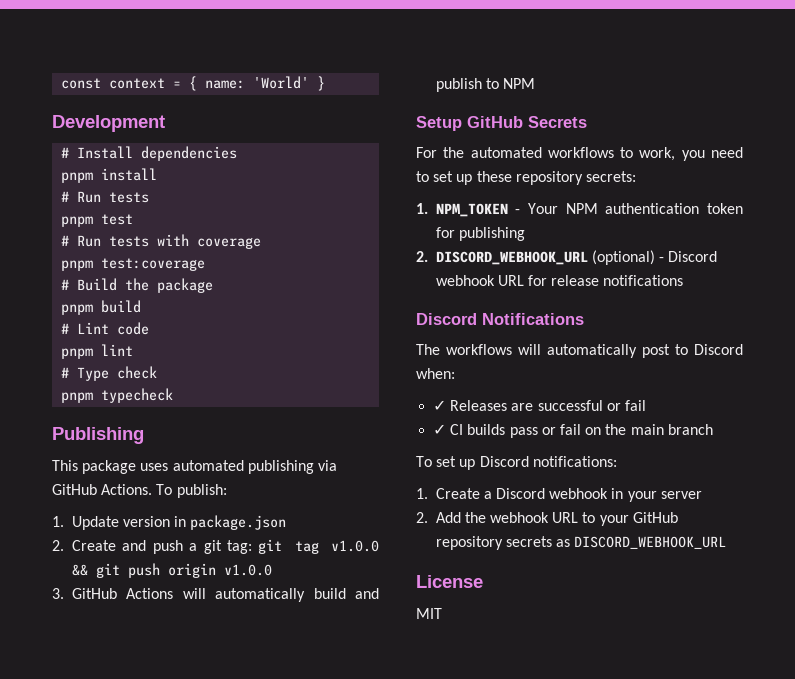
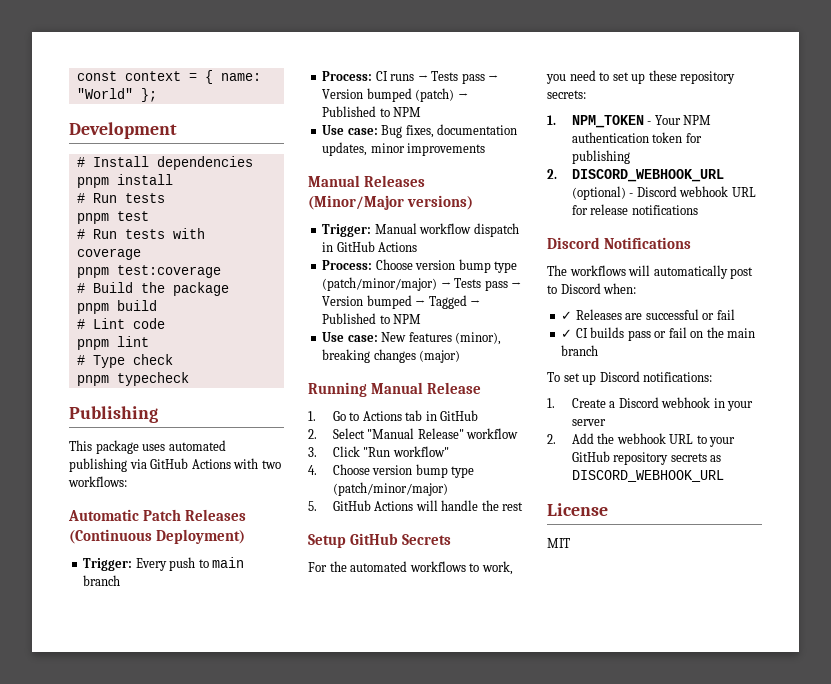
[253,76,326,91] 'World' } -> [76,88,157,102] "World" };
[101,484,227,498] [52,515,287,530] [52,539,379,554] [71,563,272,578] [52,588,379,602] [435,78,536,92] Actions. To publish: // 1. Update version in package.json // 2. Create and push a git tag: git tag v1.0.0 && git push origin v1.0.0 // 3. GitHub Actions will automatically build and publish to NPM -> [191,458,281,469] [68,476,127,487] [68,509,247,521] [69,529,246,544] [83,557,245,571] [83,575,121,586] [322,71,499,84] [322,88,468,102] [322,106,422,117] [322,124,518,138] [322,142,486,156] [308,175,426,187] [308,195,474,210] [322,223,519,237] [322,241,418,252] [322,259,518,273] [322,277,522,291] [322,295,481,309] [322,313,422,324] [322,332,502,345] [322,349,461,363] [308,382,482,397] [308,410,479,421] [308,428,519,439] [308,446,449,457] [308,464,475,478] [332,482,448,496] [308,500,524,511] Actions with two workflows: // Automatic Patch Releases (Continuous Deployment) // Trigger: Every push to main branch // Process: CI runs → Tests pass → Version bumped (patch) → Published to NPM // Use case: Bug fixes, documentation updates, minor improvements // Manual Releases (Minor/Major versions) // Trigger: Manual workflow dispatch in GitHub Actions // Process: Choose version bump type (patch/minor/major) → Tests pass → Version bumped → Tagged → Published to NPM // Use case: New features (minor), breaking changes (major) // Running Manual Release // 1. Go to Actions tab in GitHub // 2. Select "Manual Release" workflow // 3. Click "Run workflow" // 4. Choose version bump type (patch/minor/major) // 5. GitHub Actions will handle the rest

